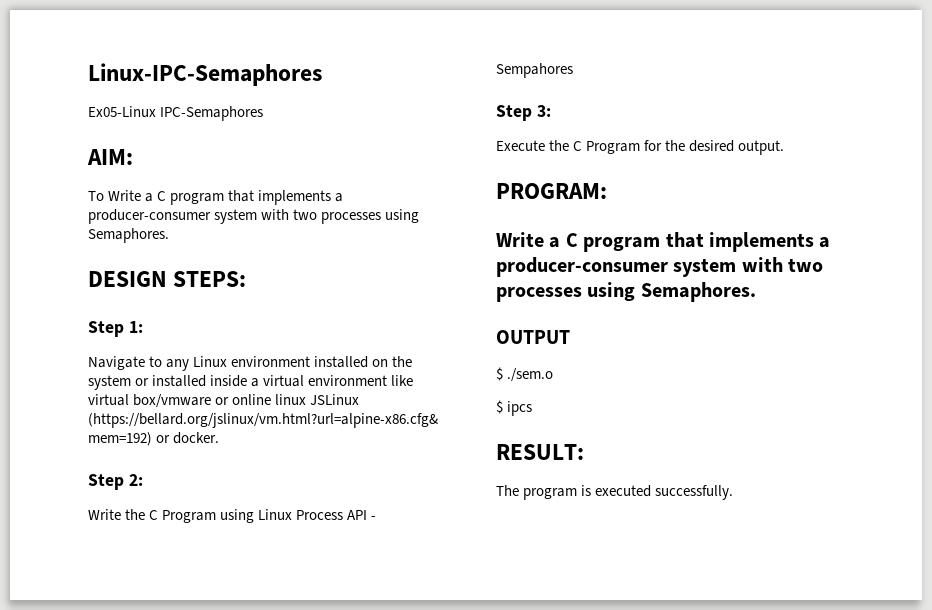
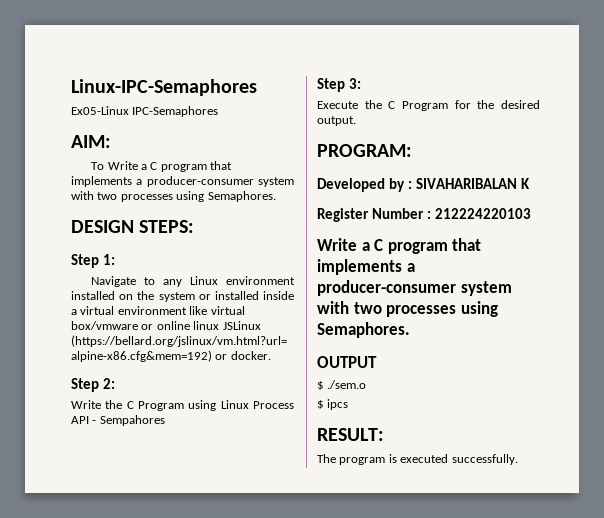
(607, 191) none -> [317,178,530,192] [317,208,531,222] // Developed by : SIVAHARIBALAN K // Register Number : 212224220103

